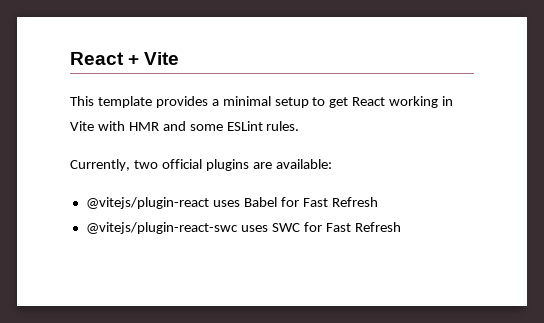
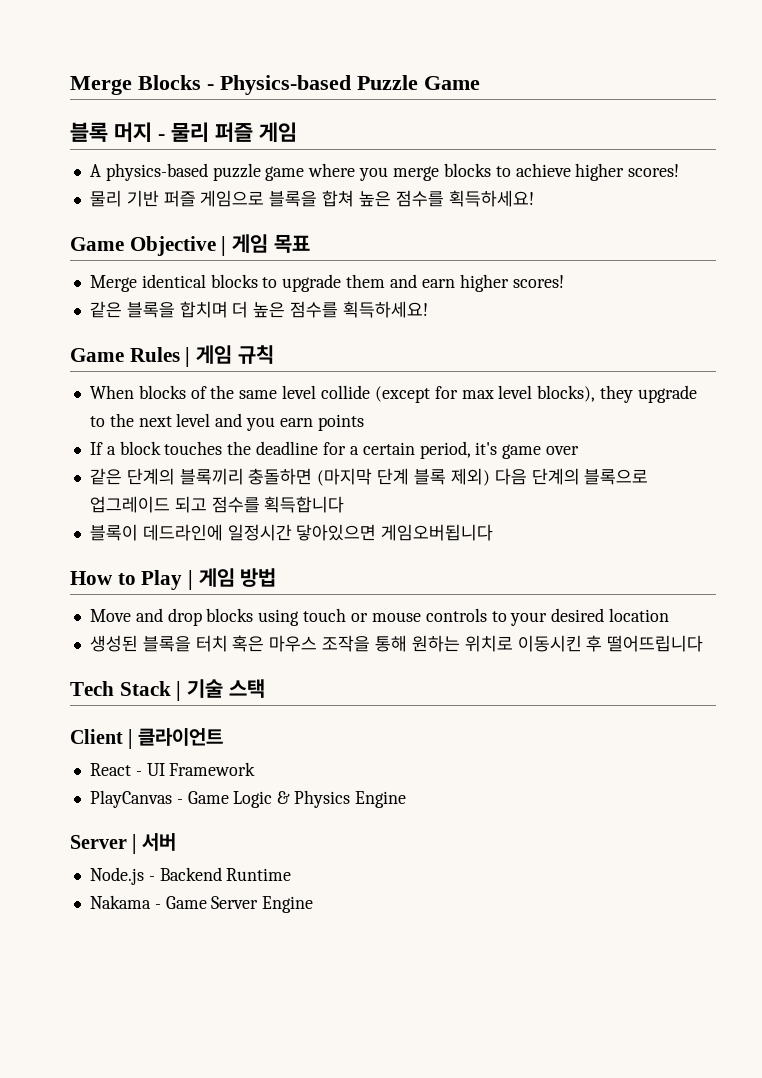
[70,52,180,65] [70,96,454,108] [70,121,300,131] [70,159,332,171] [85,197,378,209] [85,222,401,234] React + Vite // This template provides a minimal setup to get React working in Vite with HMR and some ESLint rules. // Currently, two official plugins are available: // @vitejs/plugin-react uses Babel for Fast Refresh // @vitejs/plugin-react-swc uses SWC for Fast Refresh -> [70,75,480,95] [70,122,297,143] [89,163,680,181] [89,190,534,207] [70,234,310,256] [89,274,564,292] [89,301,428,318] [70,345,274,367] [89,385,697,403] [89,413,364,431] [89,441,580,459] [89,468,649,486] [89,496,345,513] [89,524,494,541] [70,568,277,590] [89,608,670,626] [89,635,704,652] [70,679,265,701] [70,728,223,749] [89,762,256,776] [89,790,406,808] [70,833,176,854] [89,867,292,885] [89,895,314,913] Merge Blocks - Physics-based Puzzle Game // 블록 머지 - 물리 퍼즐 게임 // A physics-based puzzle game where you merge blocks to achieve higher scores! // 물리 기반 퍼즐 게임으로 블록을 합쳐 높은 점수를 획득하세요! // Game Objective | 게임 목표 // Merge identical blocks to upgrade them and earn higher scores! // 같은 블록을 합치며 더 높은 점수를 획득하세요! // Game Rules | 게임 규칙 // When blocks of the same level collide (except for max level blocks), they upgrade to the next level and you earn points // If a block touches the deadline for a certain period, it's game over // 같은 단계의 블록끼리 충돌하면 (마지막 단계 블록 제외) 다음 단계의 블록으로 업그레이드 되고 점수를 획득합니다 // 블록이 데드라인에 일정시간 닿아있으면 게임오버됩니다 // How to Play | 게임 방법 // Move and drop blocks using touch or mouse controls to your desired location // 생성된 블록을 터치 혹은 마우스 조작을 통해 원하는 위치로 이동시킨 후 떨어뜨립니다 // Tech Stack | 기술 스택 // Client | 클라이언트 // React - UI Framework // PlayCanvas - Game Logic & Physics Engine // Server | 서버 // Node.js - Backend Runtime // Nakama - Game Server Engine

